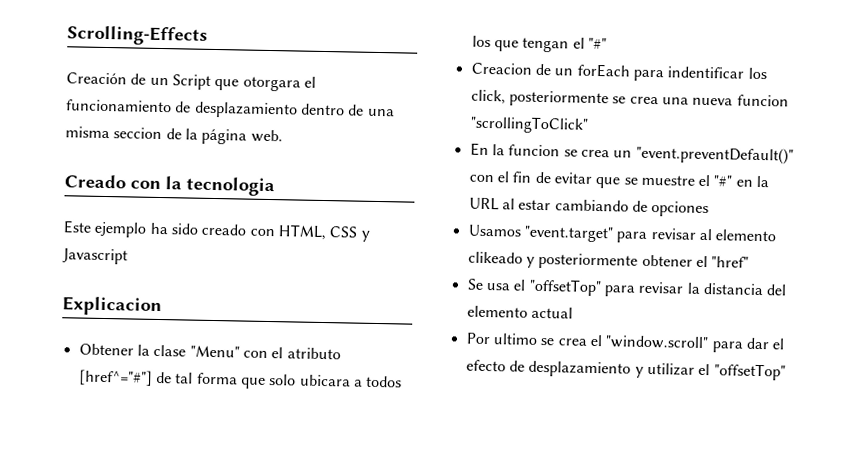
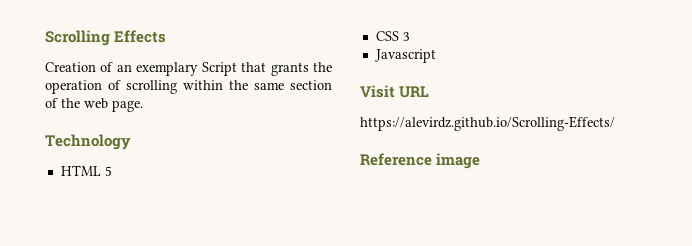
[67,25,208,46] [66,72,316,92] [66,99,395,119] [65,126,283,145] [64,174,275,197] [63,220,370,242] [62,248,128,265] [62,296,162,317] [78,343,341,360] [78,369,403,389] [471,35,607,53] [470,62,767,82] [470,89,789,108] [469,115,588,134] [469,142,794,165] [468,171,770,189] [468,197,710,218] [467,224,777,243] [467,251,750,270] [466,278,787,297] [466,305,573,319] [465,332,785,353] [465,359,786,381] Scrolling-Effects // Creación de un Script que otorgara el funcionamiento de desplazamiento dentro de una misma seccion de la página web. // Creado con la tecnologia // Este ejemplo ha sido creado con HTML, CSS y Javascript // Explicacion // Obtener la clase "Menu" con el atributo [href^="#"] de tal forma que solo ubicara a todos los que tengan el "#" // Creacion de un forEach para indentificar los click, posteriormente se crea una nueva funcion "scrollingToClick" // En la funcion se crea un "event.preventDefault()" con el fin de evitar que se muestre el "#" en la URL al estar cambiando de opciones // Usamos "event.target" para revisar al elemento clikeado y posteriormente obtener el "href" // Se usa el "offsetTop" para revisar la distancia del elemento actual // Por ultimo se crea el "window.scroll" para dar el efecto de desplazamiento y utilizar el "offsetTop" -> [45,30,167,46] [45,62,332,76] [45,80,332,94] [45,98,143,112] [45,134,131,150] [60,165,112,176] [375,31,410,41] [374,49,436,63] [360,85,430,98] [360,116,615,131] [360,153,481,169] Scrolling Effects // Creation of an exemplary Script that grants the operation of scrolling within the same section of the web page. // Technology // HTML 5 // CSS 3 // Javascript // Visit URL // https://alevirdz.github.io/Scrolling-Effects/ // Reference image

